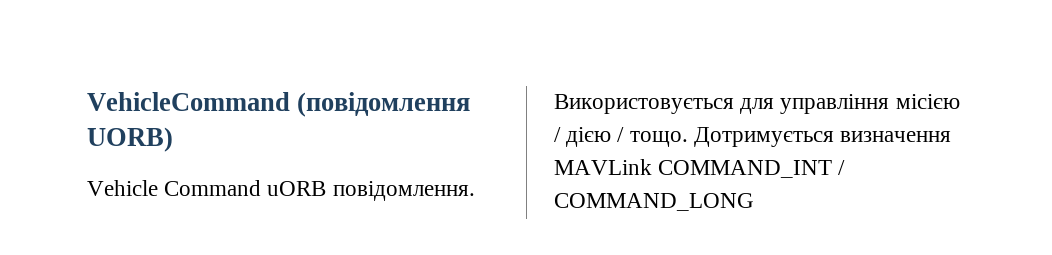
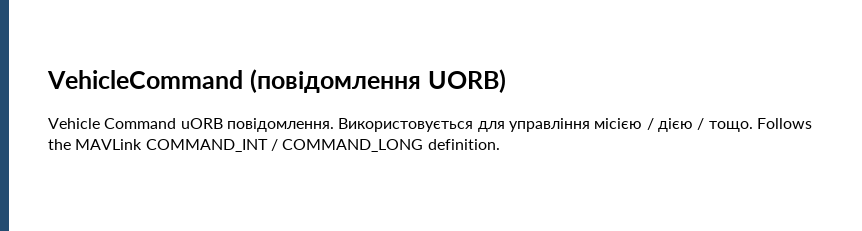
[693,127,952,147] Дотримується визначення -> [756,118,812,129] [48,139,71,150] Follows the
(754, 202) none -> [427,139,500,150] definition.

